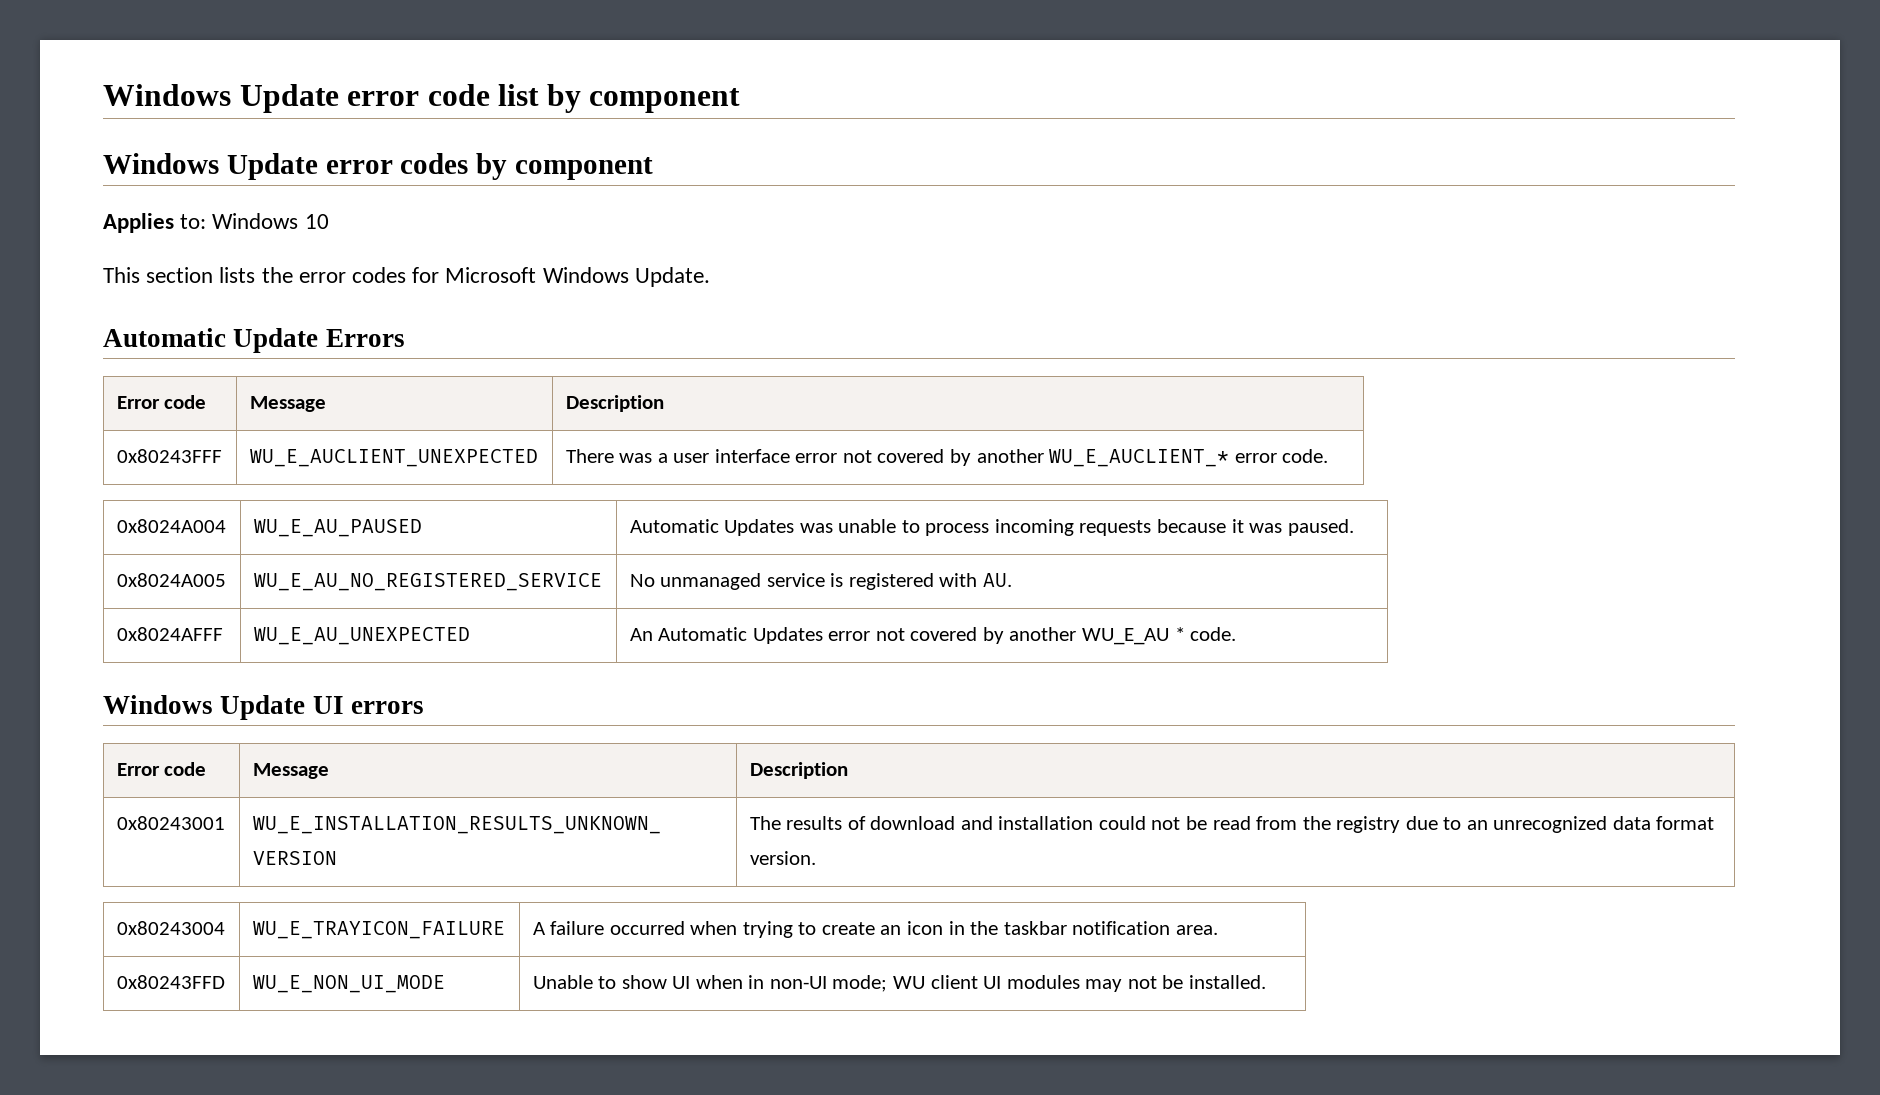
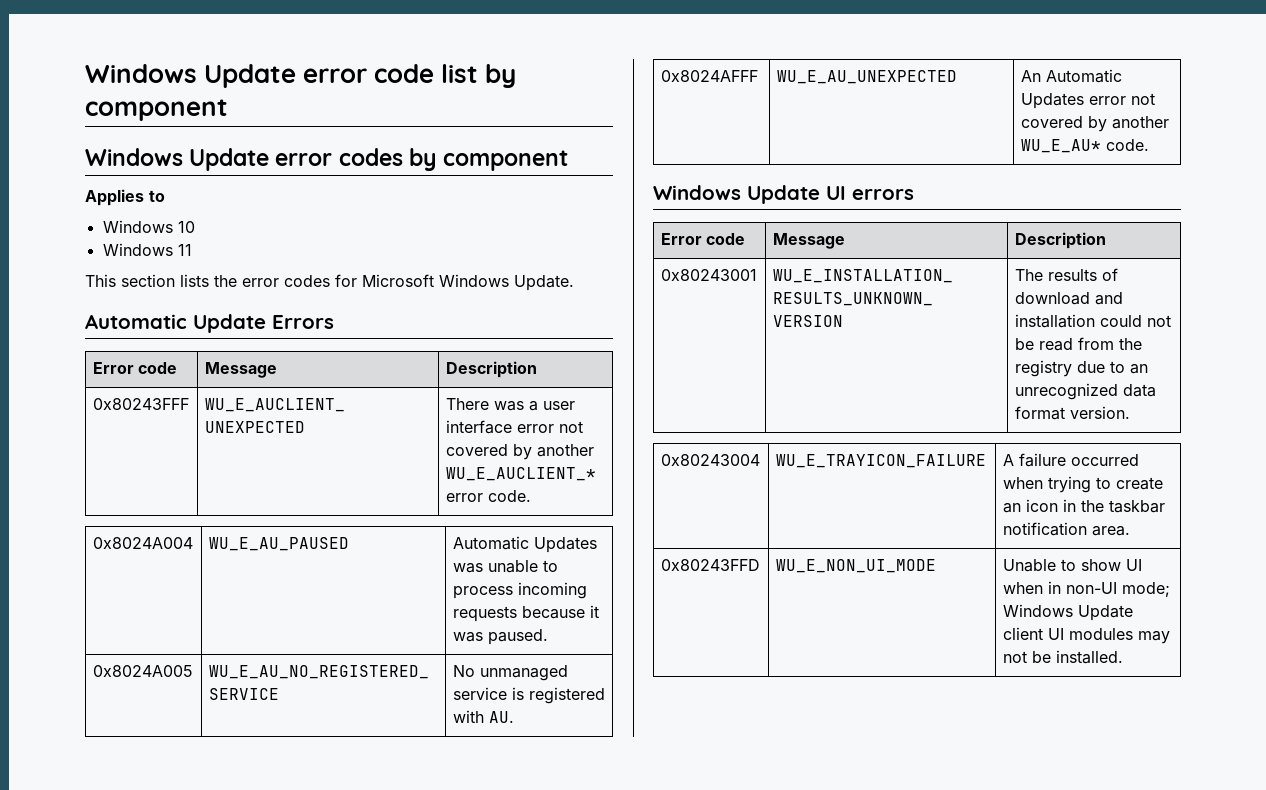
[180,214,207,229] to: -> [149,190,165,202] to //
(329, 221) none -> [102,243,192,256] // Windows 11
[1081,627,1185,645] WU_E_AU * -> [1020,139,1101,153] WU_E_AU*
[892,976,925,989] WU -> [1002,604,1133,621] Windows Update

